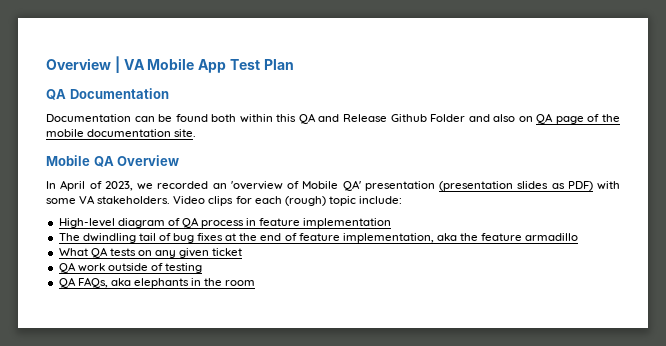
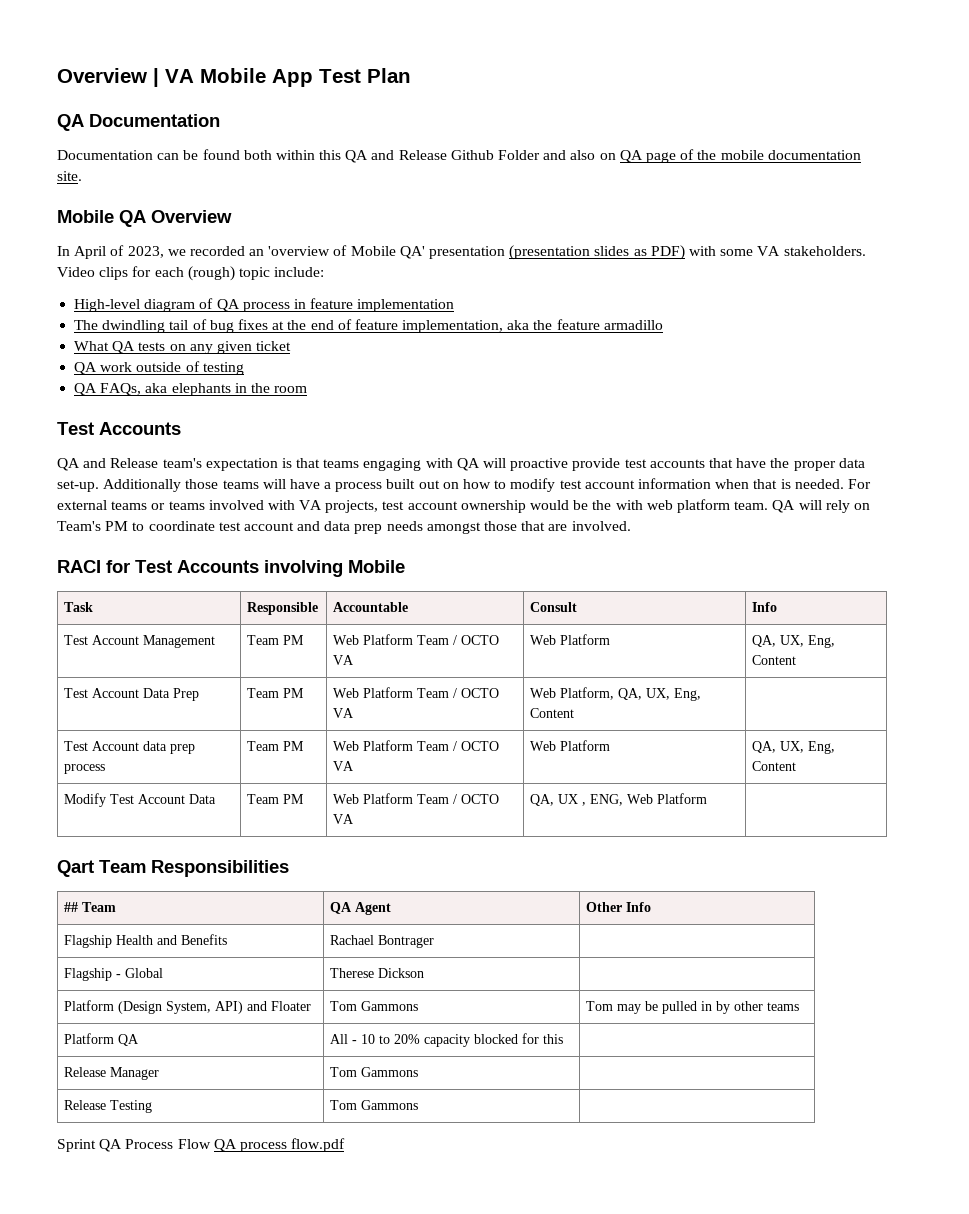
(256, 283) none -> [57,422,181,435] [57,458,865,471] [57,478,871,492] [57,499,870,513] [57,521,631,534] [57,560,405,577] [64,602,94,612] [247,602,319,615] [333,602,409,612] [530,602,578,612] [752,602,778,612] [64,635,216,648] [247,635,305,645] [333,634,500,645] [333,655,355,665] [530,634,611,645] [752,635,836,648] [752,655,797,665] [64,688,200,701] [247,688,305,698] [333,687,500,698] [333,708,355,718] [530,687,702,701] [530,708,575,718] [64,741,196,754] [64,764,106,774] [247,741,305,751] [333,740,500,751] [333,761,355,771] [530,740,611,751] [752,741,836,754] [752,761,797,771] [64,793,217,807] [247,794,305,804] [333,793,500,804] [333,814,355,824] [530,793,708,806] [57,860,289,877] [64,902,117,912] [330,902,392,915] [586,902,652,912] [64,934,228,948] [330,935,435,948] [64,968,164,981] [330,968,425,978] [64,1000,312,1014] [330,1001,419,1011] [586,1001,800,1014] [64,1033,140,1046] [330,1033,564,1047] [64,1067,160,1080] [330,1067,419,1077] [64,1100,153,1113] [330,1100,419,1110] [57,1138,346,1152] // Test Accounts // QA and Release team's expectation is that teams engaging with QA will proactive provide test accounts that have the proper data set-up. Additionally those teams will have a process built out on how to modify test account information when that is needed. For external teams or teams involved with VA projects, test account ownership would be the with web platform team. QA will rely on Team's PM to coordinate test account and data prep needs amongst those that are involved. // RACI for Test Accounts involving Mobile // Task | Responsible | Accountable | Consult | Info // Test Account Management | Team PM | Web Platform Team / OCTO VA | Web Platform | QA, UX, Eng, Content // Test Account Data Prep | Team PM | Web Platform Team / OCTO VA | Web Platform, QA, UX, Eng, Content | // Test Account data prep process | Team PM | Web Platform Team / OCTO VA | Web Platform | QA, UX, Eng, Content // Modify Test Account Data | Team PM | Web Platform Team / OCTO VA | QA, UX , ENG, Web Platform | // Qart Team Responsibilities // ## Team | QA Agent | Other Info // Flagship Health and Benefits | Rachael Bontrager | // Flagship - Global | Therese Dickson | // Platform (Design System, API) and Floater | Tom Gammons | Tom may be pulled in by other teams // Platform QA | All - 10 to 20% capacity blocked for this | // Release Manager | Tom Gammons | // Release Testing | Tom Gammons | // Sprint QA Process Flow QA process flow.pdf

